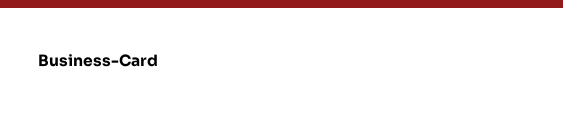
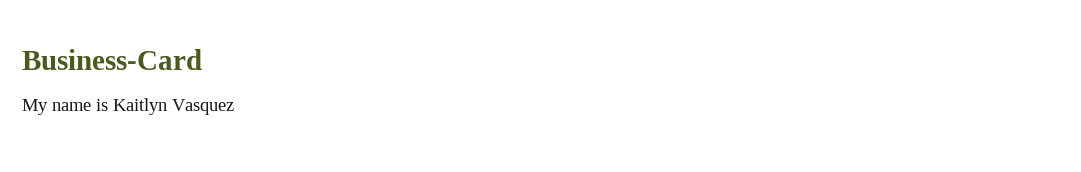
(158, 60) none -> [22,98,234,115] // My name is Kaitlyn Vasquez

